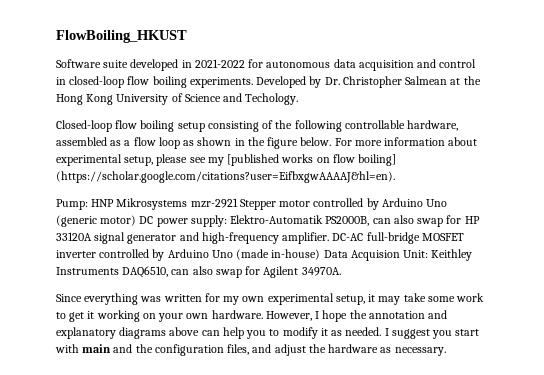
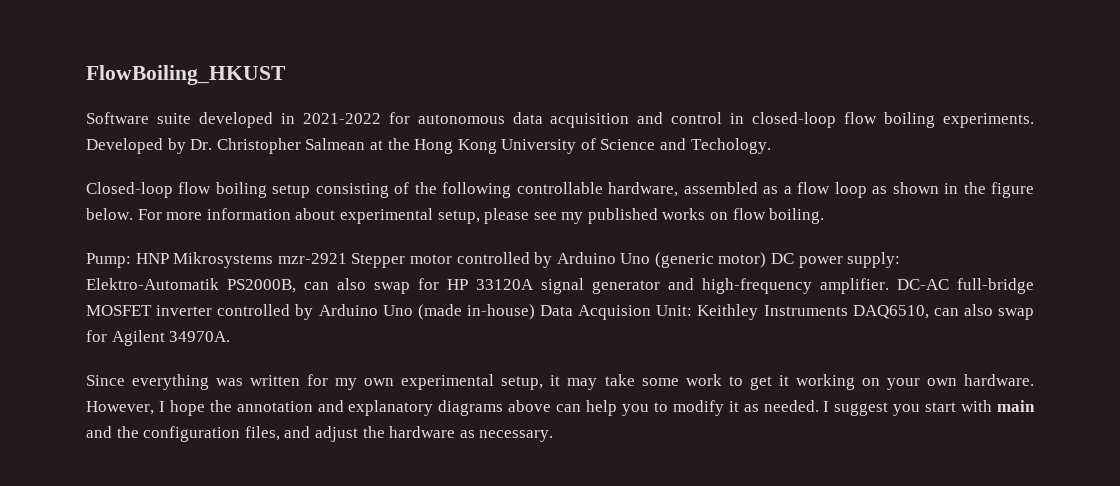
[227,154,280,166] [published -> [587,208,658,224] published
[358,154,397,166] [56,171,395,183] boiling] (https://scholar.google.com/citations?user=EifbxgwAAAAJ&hl=en). -> [769,208,825,224] boiling.

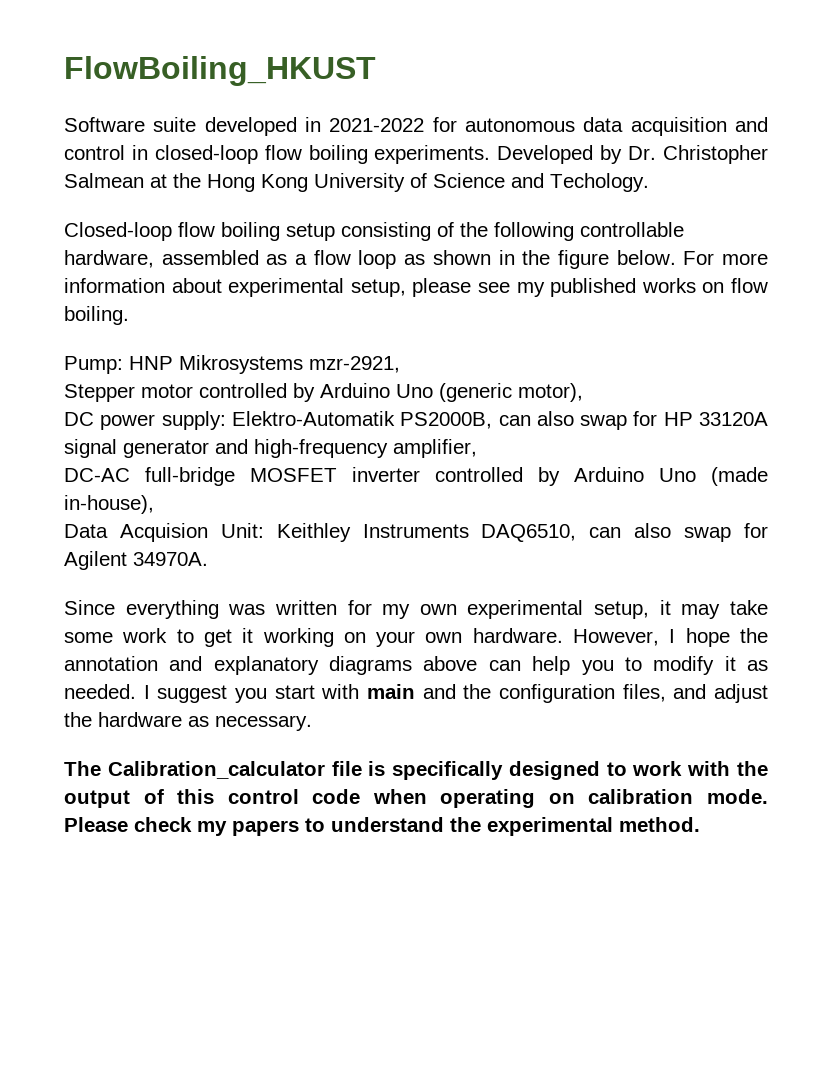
[277,253,347,264] mzr-2921 -> [309,356,400,373] mzr-2921, //
[718,252,767,268] motor) -> [518,383,583,402] motor), //
[820,278,889,294] amplifier. -> [393,439,477,458] amplifier, //
[466,304,535,320] in-house) -> [64,495,154,514] in-house), //
(554, 436) none -> [64,761,769,780] [64,789,768,808] [64,817,700,836] // The Calibration_calculator file is specifically designed to work with the output of this control code when operating on calibration mode. Please check my papers to understand the experimental method.

